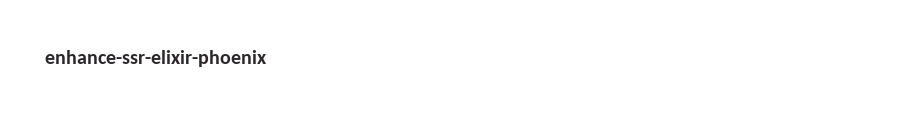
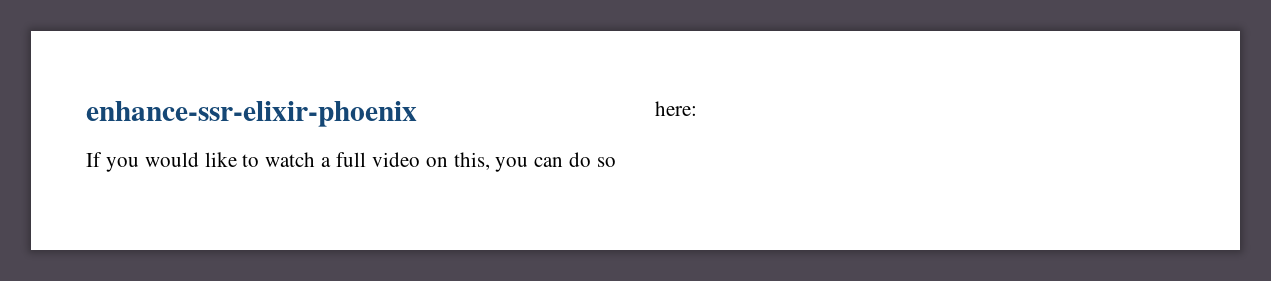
(267, 58) none -> [86,152,616,172] [655,101,697,116] // If you would like to watch a full video on this, you can do so here:

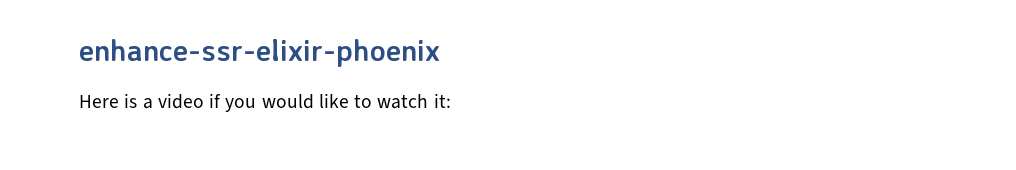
[86,152,102,167] If -> [79,93,222,109] Here is a video if
[321,152,616,172] [655,101,697,116] a full video on this, you can do so here: -> [433,93,451,108] it:

